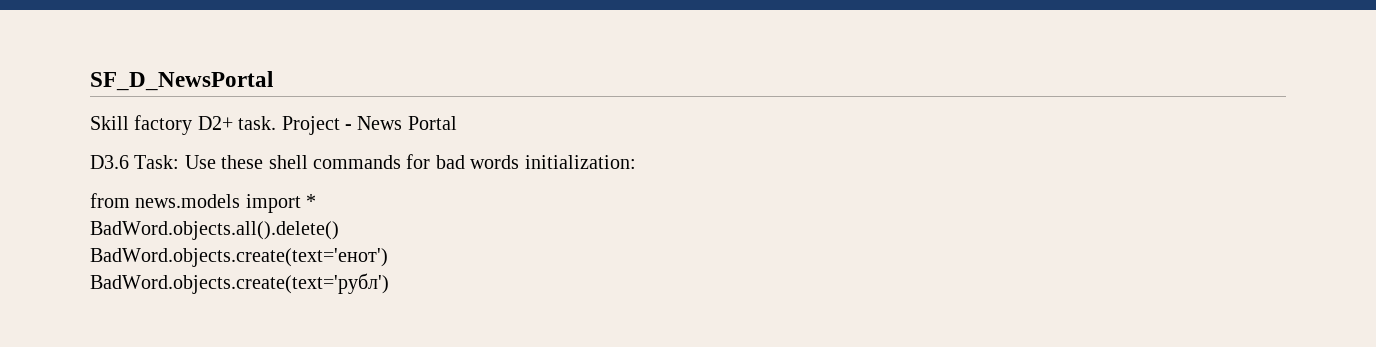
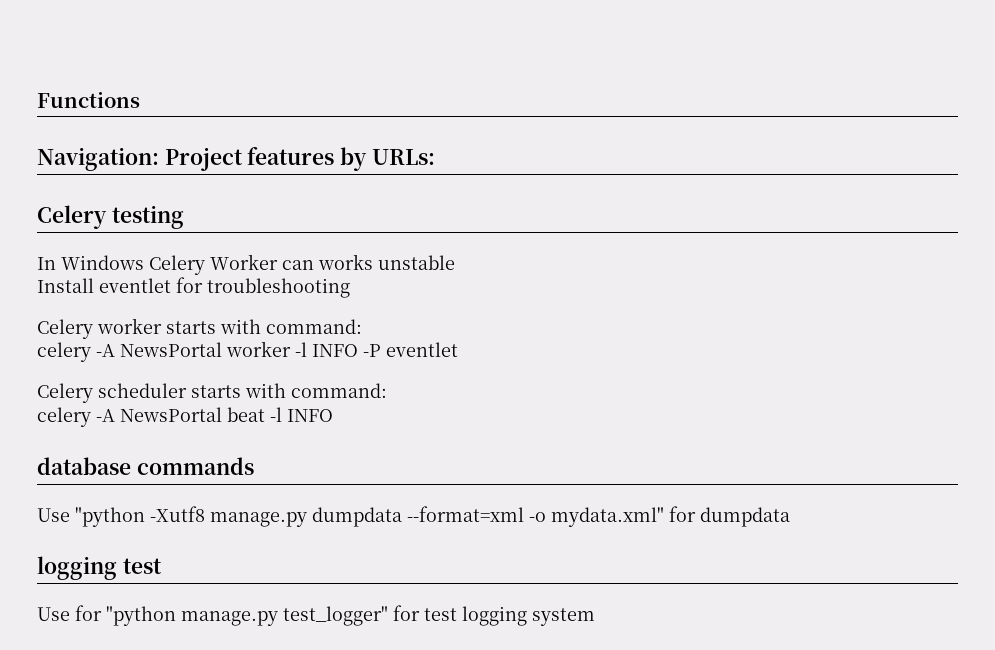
[90,71,273,91] [90,115,457,135] [90,154,636,169] [90,193,317,213] [90,221,339,240] [90,248,388,267] [90,273,389,294] SF_D_NewsPortal // Skill factory D2+ task. Project - News Portal // D3.6 Task: Use these shell commands for bad words initialization: // from news.models import * // BadWord.objects.all().delete() // BadWord.objects.create(text='енот') // BadWord.objects.create(text='рубл') -> [37,92,140,108] [37,147,435,171] [37,205,184,229] [37,254,455,275] [37,277,350,298] [37,318,362,339] [37,341,458,362] [37,383,387,403] [37,407,333,427] [37,457,254,475] [37,506,790,527] [37,556,162,580] [37,605,595,626] Functions // Navigation: Project features by URLs: // Celery testing // In Windows Celery Worker can works unstable // Install eventlet for troubleshooting // Celery worker starts with command: // celery -A NewsPortal worker -l INFO -P eventlet // Celery scheduler starts with command: // celery -A NewsPortal beat -l INFO // database commands // Use "python -Xutf8 manage.py dumpdata --format=xml -o mydata.xml" for dumpdata // logging test // Use for "python manage.py test_logger" for test logging system

